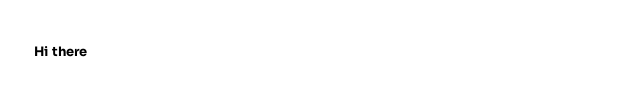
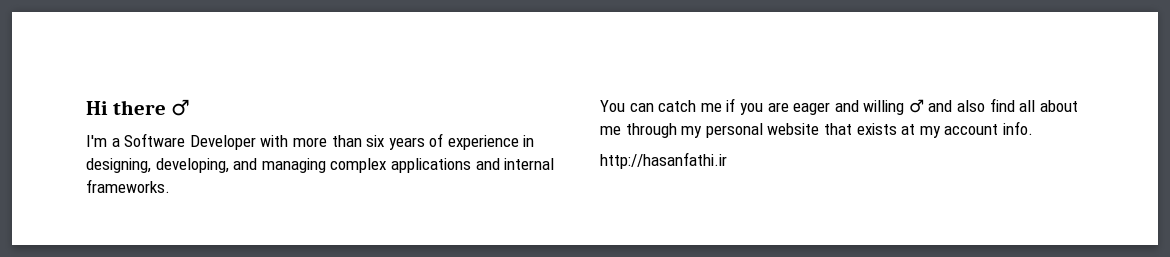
(87, 51) none -> [171,99,191,116] [86,133,535,150] [86,158,555,173] [86,179,170,193] [600,98,1078,115] [600,121,1033,138] [600,152,727,169] ♂ // I'm a Software Developer with more than six years of experience in designing, developing, and managing complex applications and internal frameworks. // You can catch me if you are eager and willing ♂ and also find all about me through my personal website that exists at my account info. // http://hasanfathi.ir

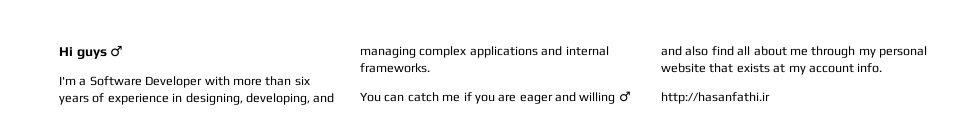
[112,100,166,115] there -> [76,49,107,59] guys

